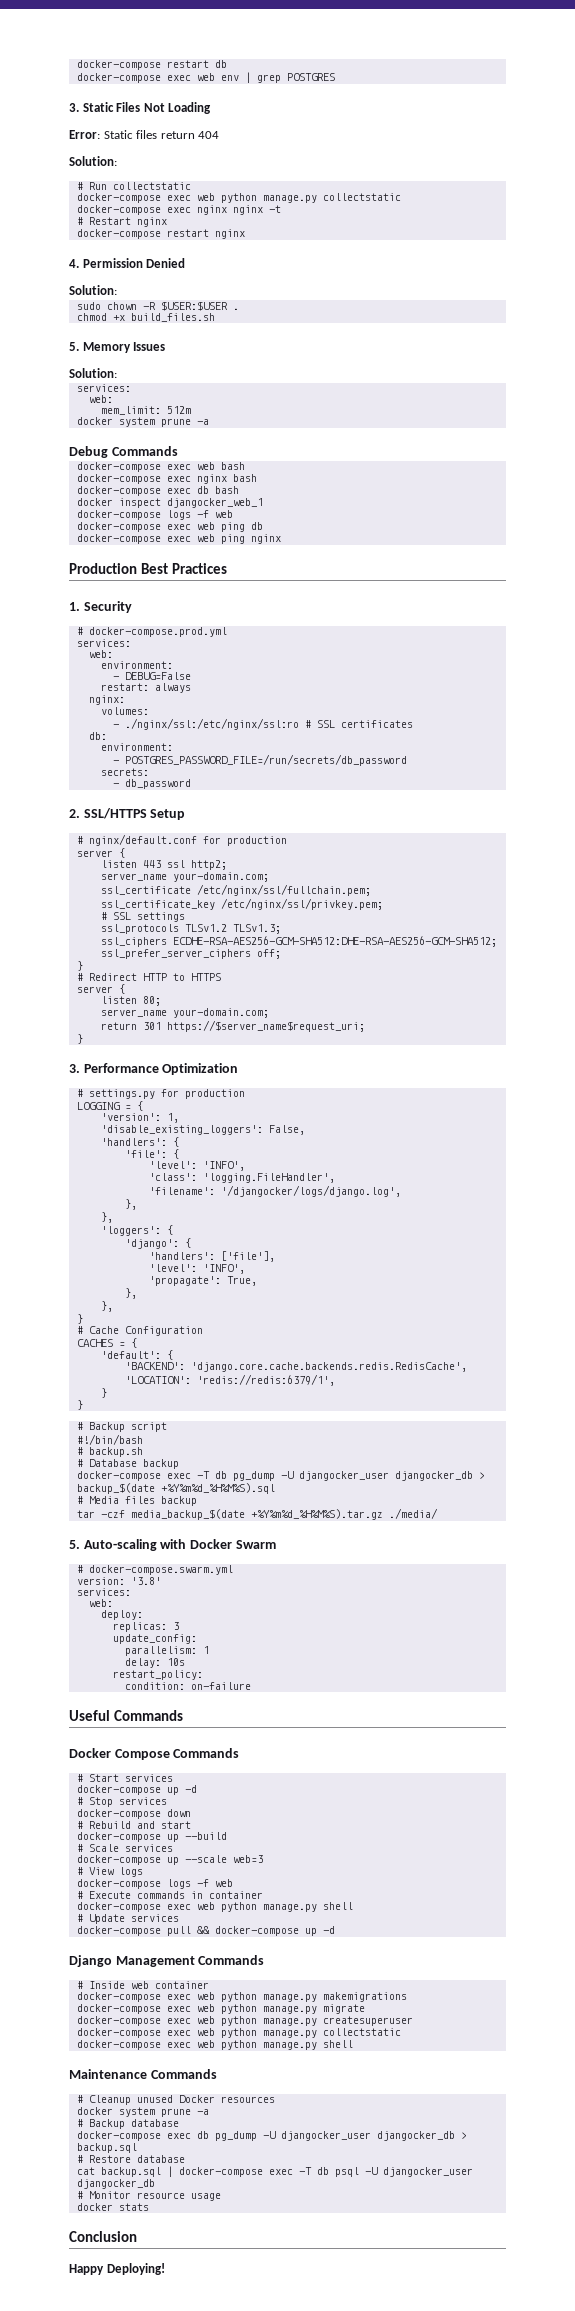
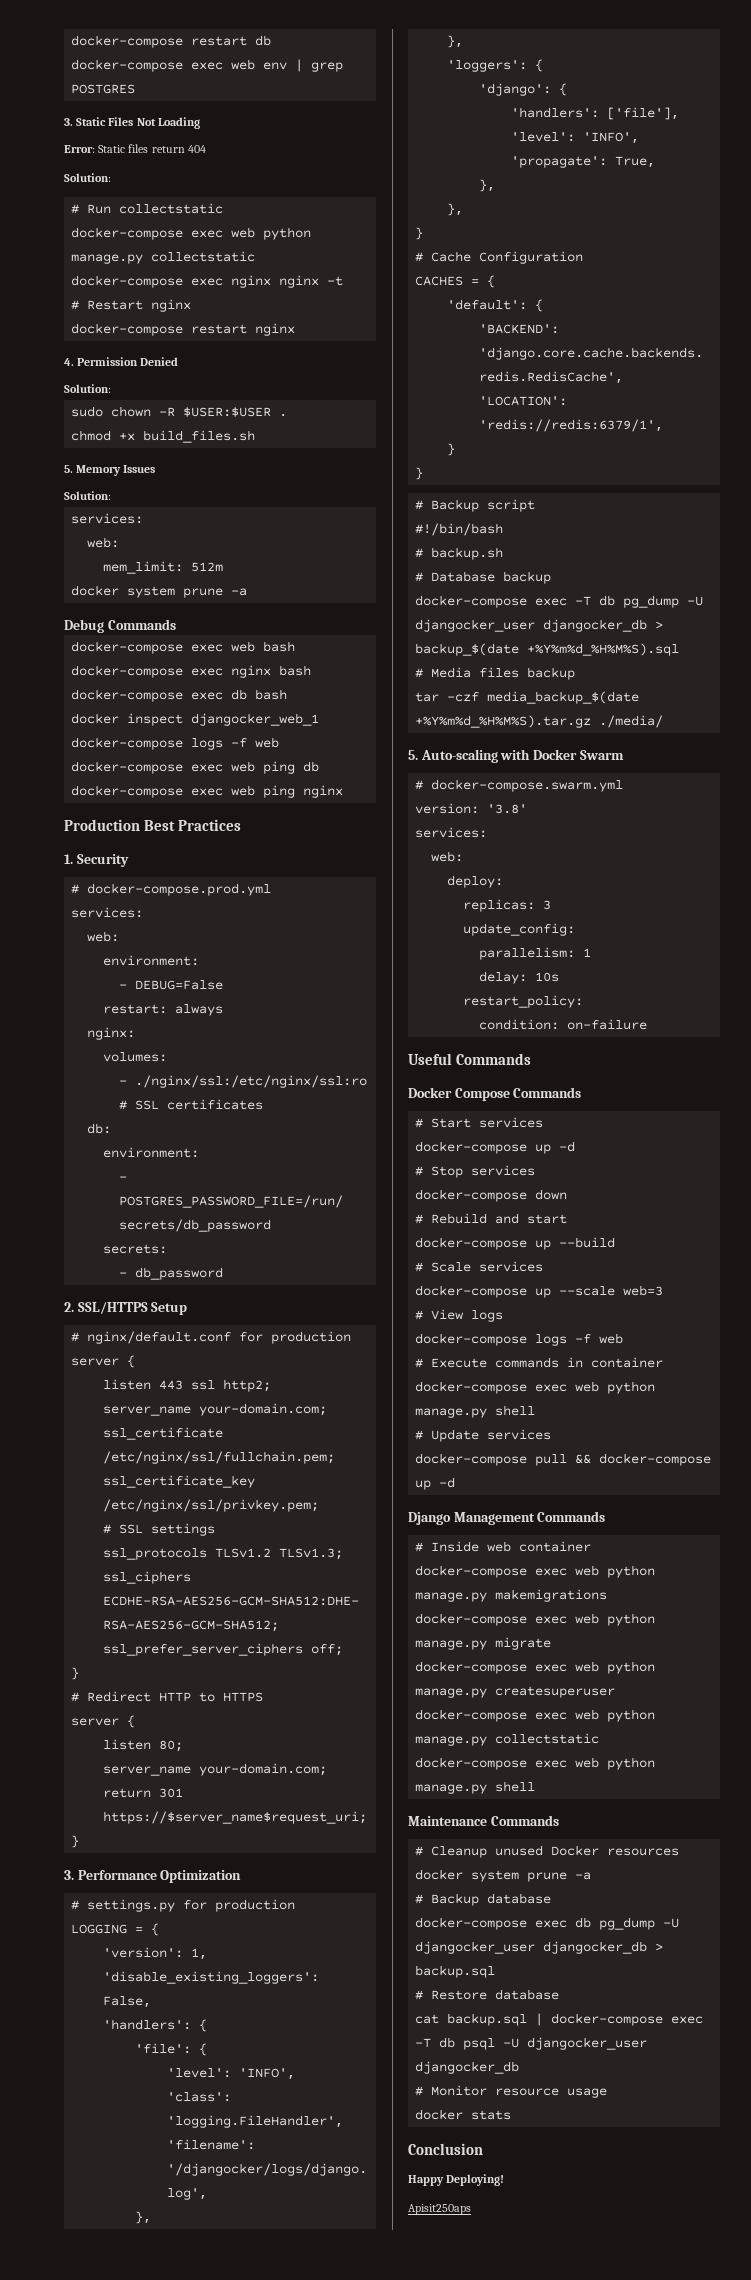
(165, 2269) none -> [408,2204,471,2215] // Apisit250aps

